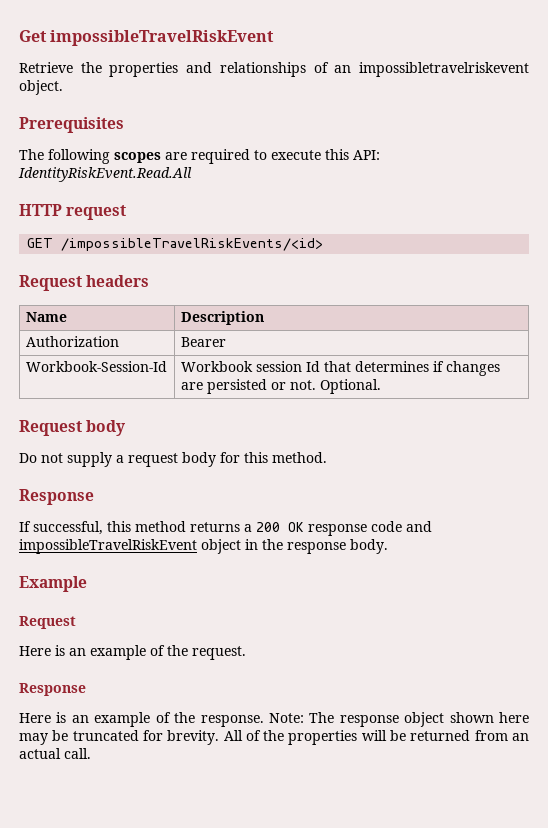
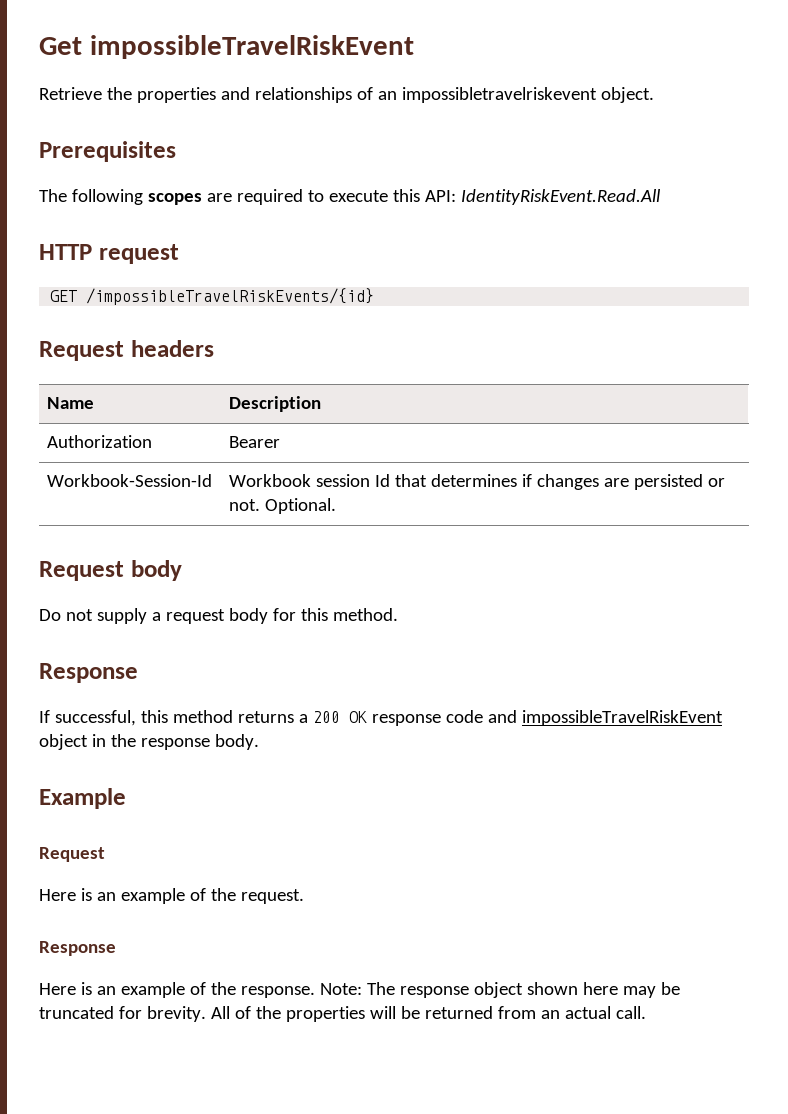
[61,238,324,251] /impossibleTravelRiskEvents/<id> -> [86,288,375,305] /impossibleTravelRiskEvents/{id}

